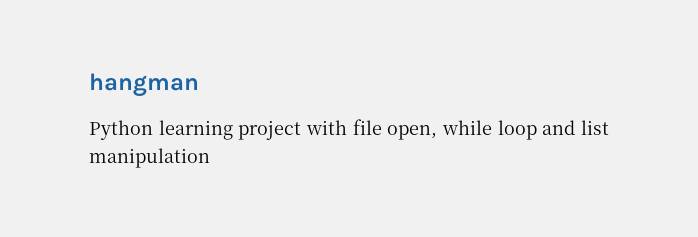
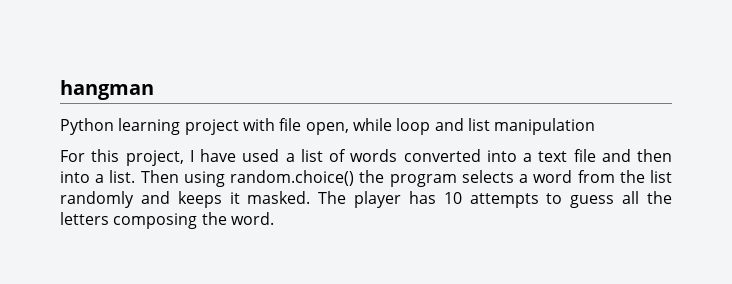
(210, 158) none -> [60,149,672,166] [60,170,673,187] [60,191,672,208] [60,212,274,229] // For this project, I have used a list of words converted into a text file and then into a list. Then using random.choice() the program selects a word from the list randomly and keeps it masked. The player has 10 attempts to guess all the letters composing the word.

